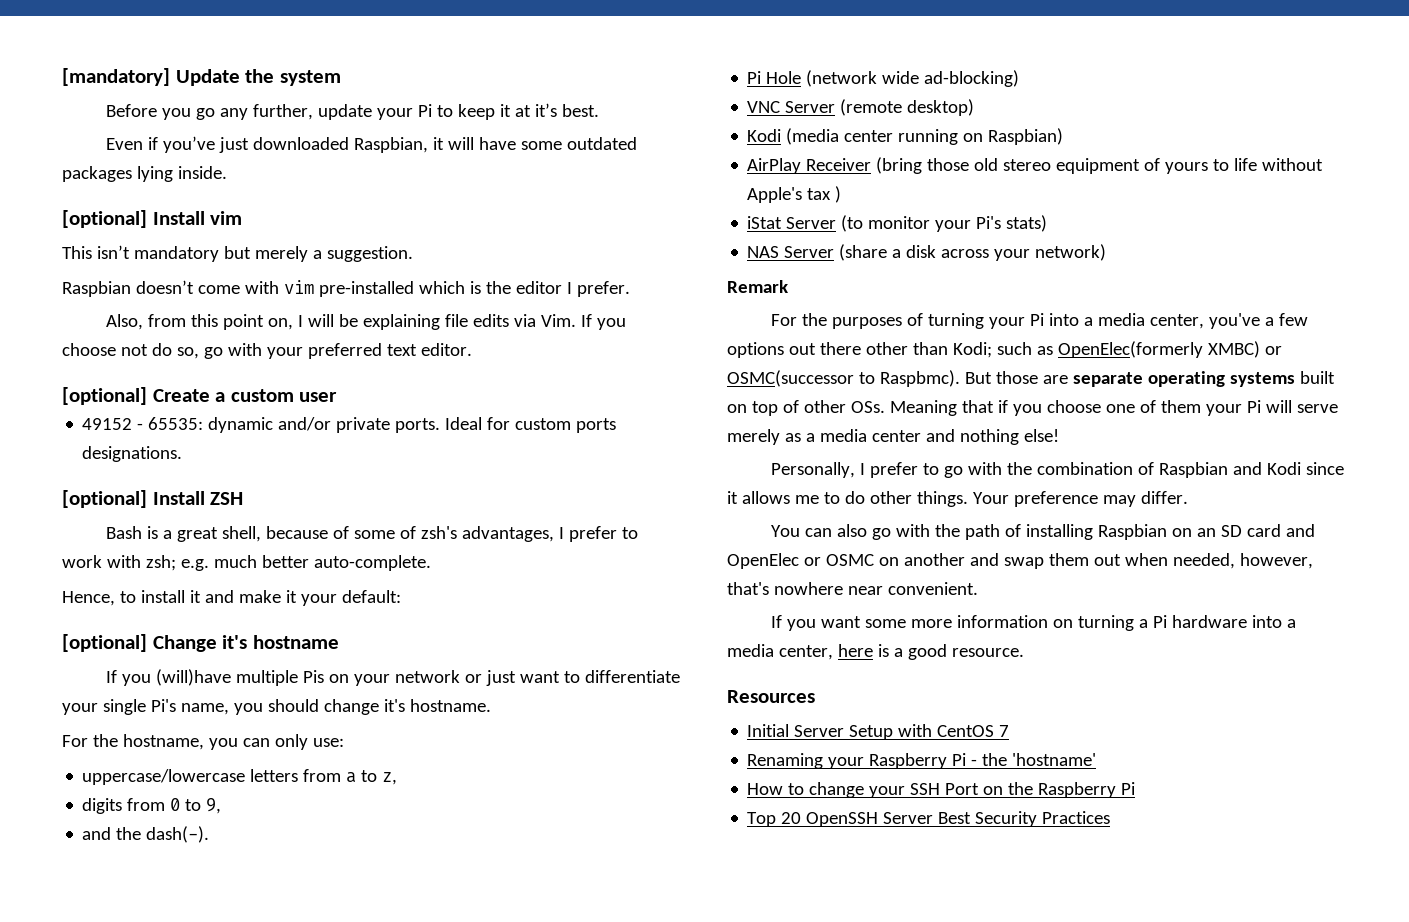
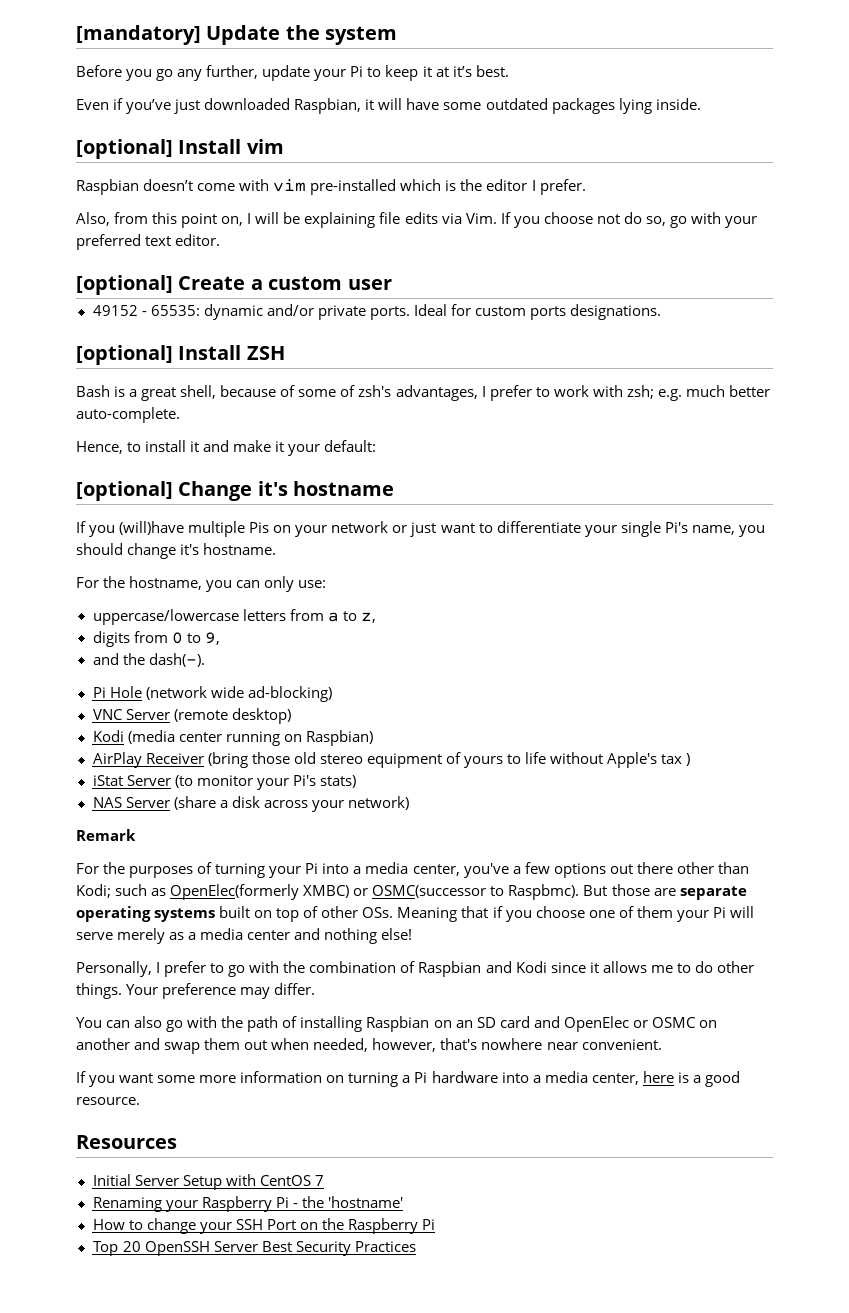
[62,245,413,262] // This isn’t mandatory but merely a suggestion. -> (284, 146) none

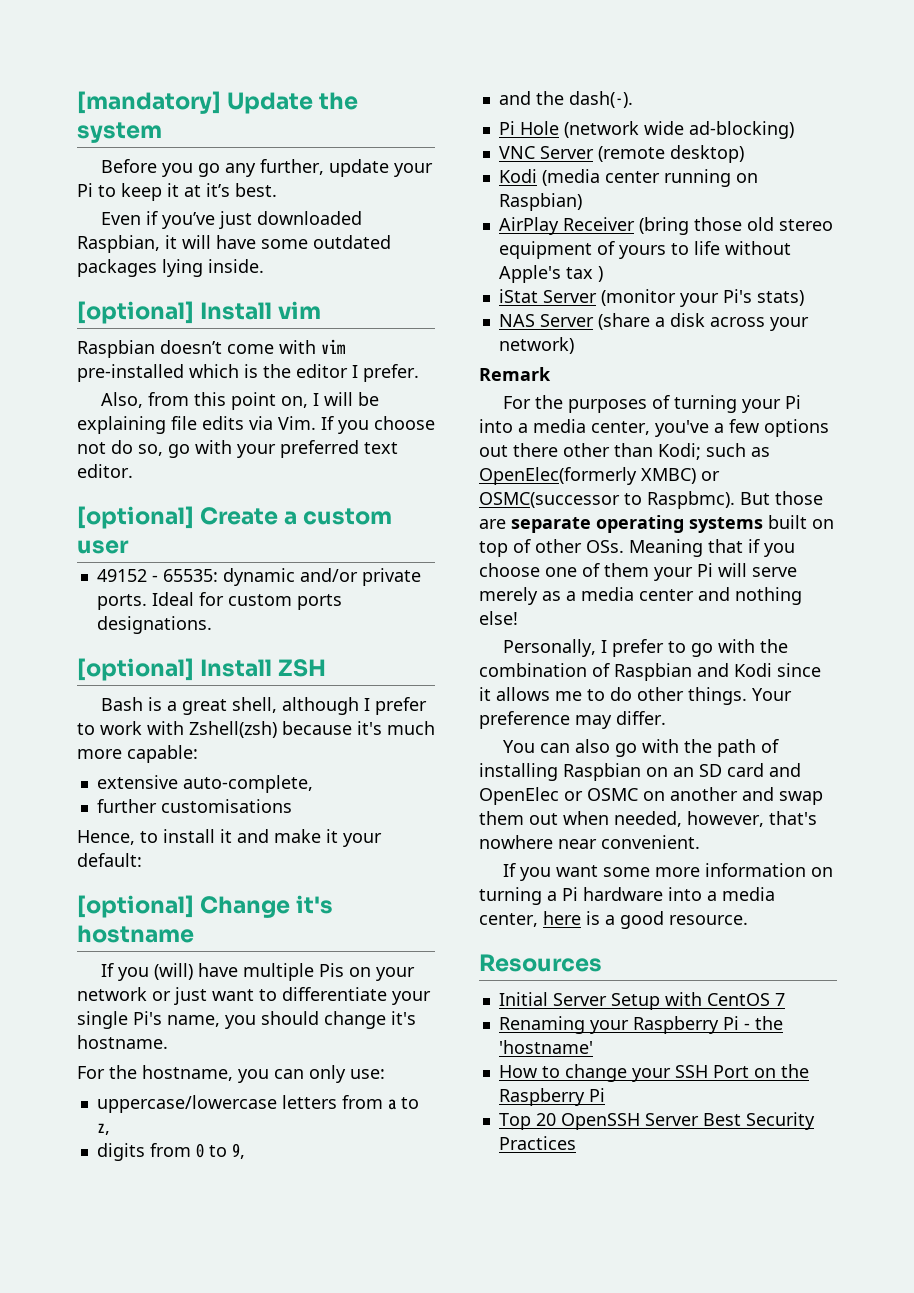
[220,385,478,401] because of some of zsh's advantages, -> [282,697,360,715] although
[626,385,770,401] [76,407,180,423] zsh; e.g. much better auto-complete. -> [189,721,435,738] [77,745,198,763] [96,775,313,793] [96,799,292,813] Zshell(zsh) because it's much more capable: // extensive auto-complete, // further customisations
[119,521,185,535] (will)have -> [154,963,239,980] (will) have
[174,775,253,788] (to monitor -> [600,289,676,306] (monitor

